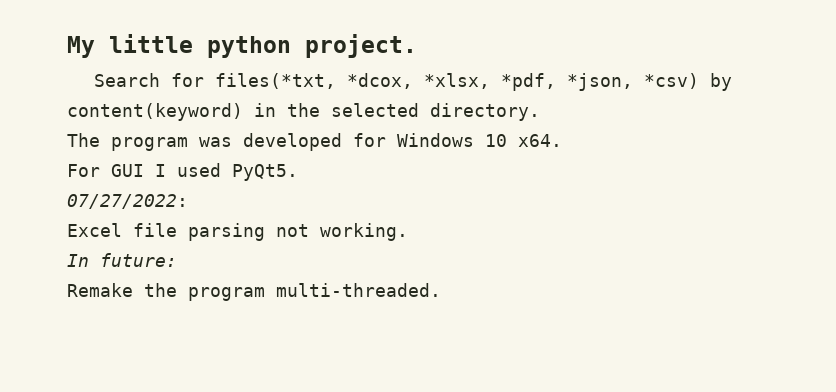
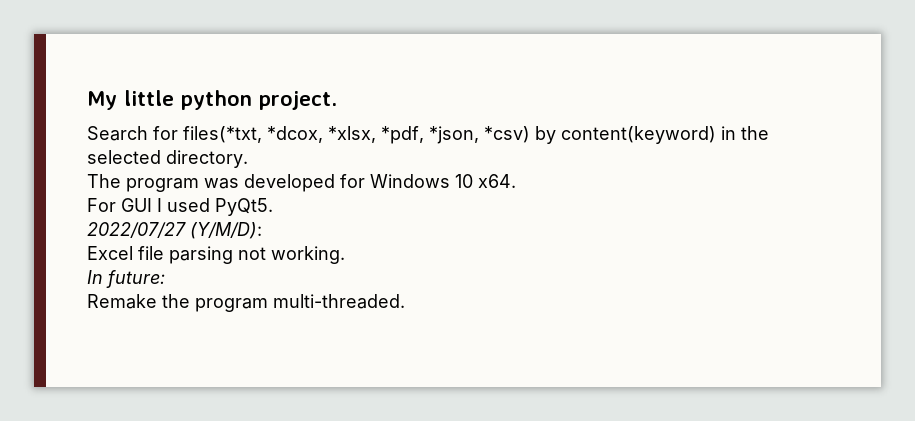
[67,194,188,209] 07/27/2022: -> [87,222,262,239] 2022/07/27 (Y/M/D):

